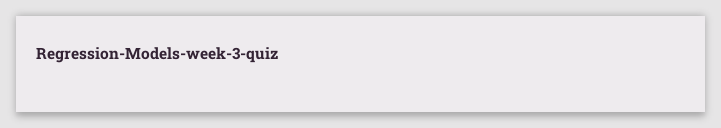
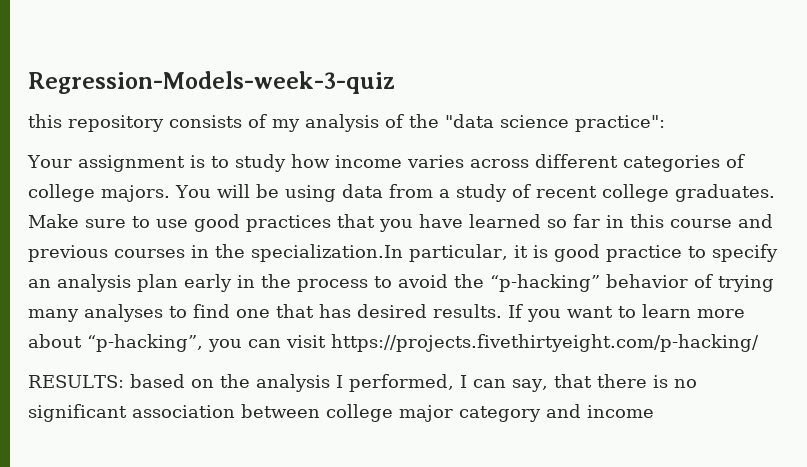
(278, 55) none -> [28,114,665,132] [27,154,745,172] [28,184,775,202] [28,214,773,232] [28,244,778,262] [28,274,774,292] [28,304,745,322] [28,334,759,352] [28,374,697,392] [28,404,654,422] // this repository consists of my analysis of the "data science practice": // Your assignment is to study how income varies across different categories of college majors. You will be using data from a study of recent college graduates. Make sure to use good practices that you have learned so far in this course and previous courses in the specialization.In particular, it is good practice to specify an analysis plan early in the process to avoid the “p-hacking” behavior of trying many analyses to find one that has desired results. If you want to learn more about “p-hacking”, you can visit https://projects.fivethirtyeight.com/p-hacking/ // RESULTS: based on the analysis I performed, I can say, that there is no significant association between college major category and income

